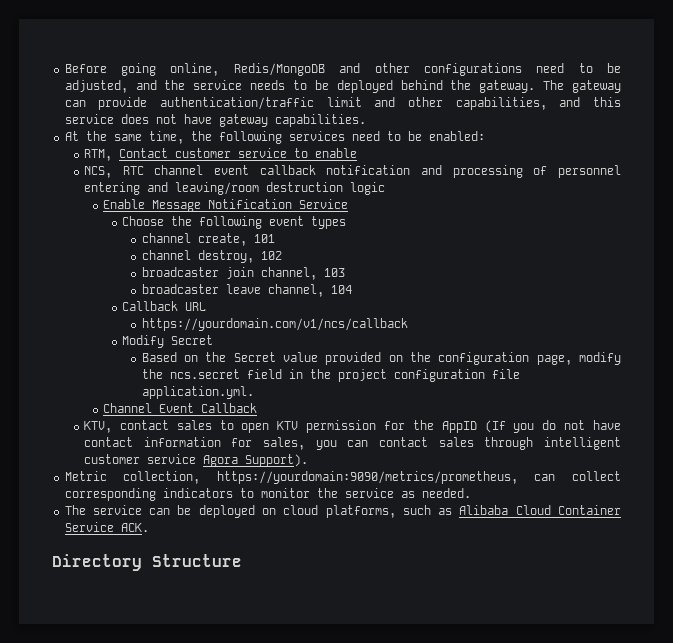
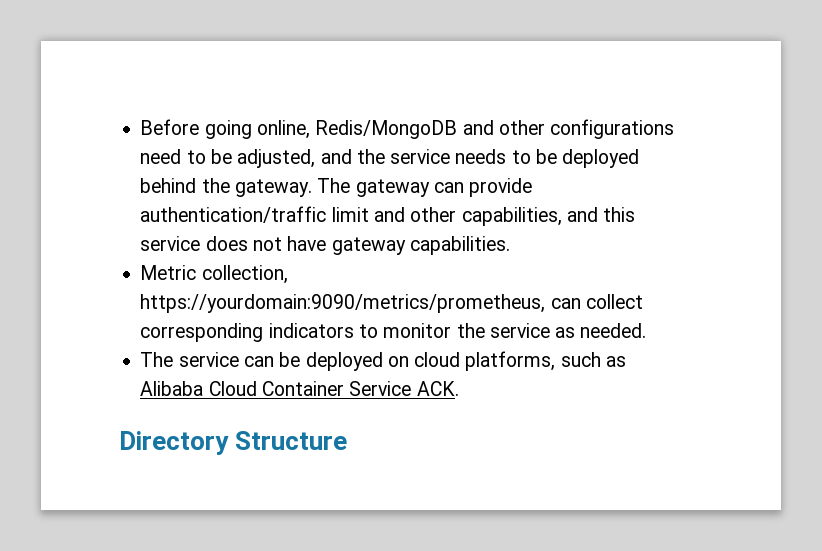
[64,131,485,144] [83,148,357,161] [83,165,622,178] [83,182,385,195] [103,199,349,212] [122,216,347,229] [141,233,275,246] [141,250,282,263] [141,267,345,280] [141,284,352,297] [122,301,207,311] [141,318,408,331] [122,335,214,348] [141,352,621,365] [141,369,520,382] [141,386,254,399] [103,403,258,413] [83,420,621,433] [83,437,622,450] [83,454,308,467] // At the same time, the following services need to be enabled: // RTM, Contact customer service to enable // NCS, RTC channel event callback notification and processing of personnel entering and leaving/room destruction logic // Enable Message Notification Service // Choose the following event types // channel create, 101 // channel destroy, 102 // broadcaster join channel, 103 // broadcaster leave channel, 104 // Callback URL // https://yourdomain.com/v1/ncs/callback // Modify Secret // Based on the Secret value provided on the configuration page, modify the ncs.secret field in the project configuration file application.yml. // Channel Event Callback // KTV, contact sales to open KTV permission for the AppID (If you do not have contact information for sales, you can contact sales through intelligent customer service Agora Support). -> (510, 245) none

